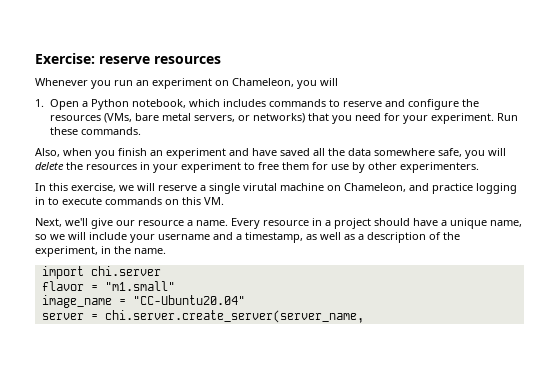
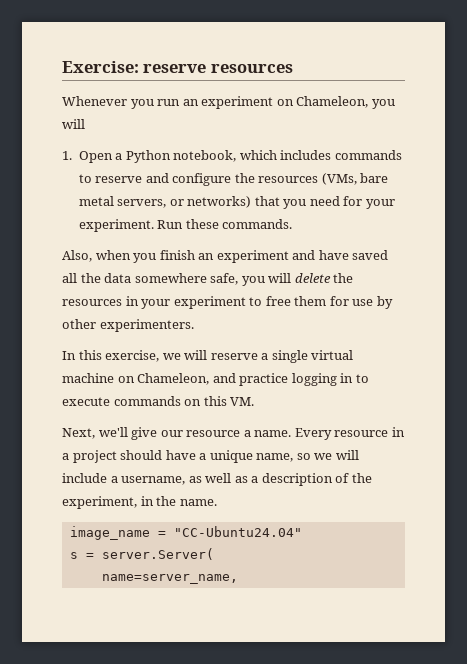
[243,183,277,191] virutal -> [311,350,354,360] virtual
[130,232,303,243] your username and a timestamp, -> [110,476,186,485] a username,
[41,266,161,279] [41,281,175,291] [41,295,245,308] [41,310,364,323] import chi.server // flavor = "m1.small" // image_name = "CC-Ubuntu20.04" // server = chi.server.create_server(server_name, -> [69,526,302,540] [69,548,214,560] [101,574,238,584] image_name = "CC-Ubuntu24.04" // s = server.Server( // name=server_name,

